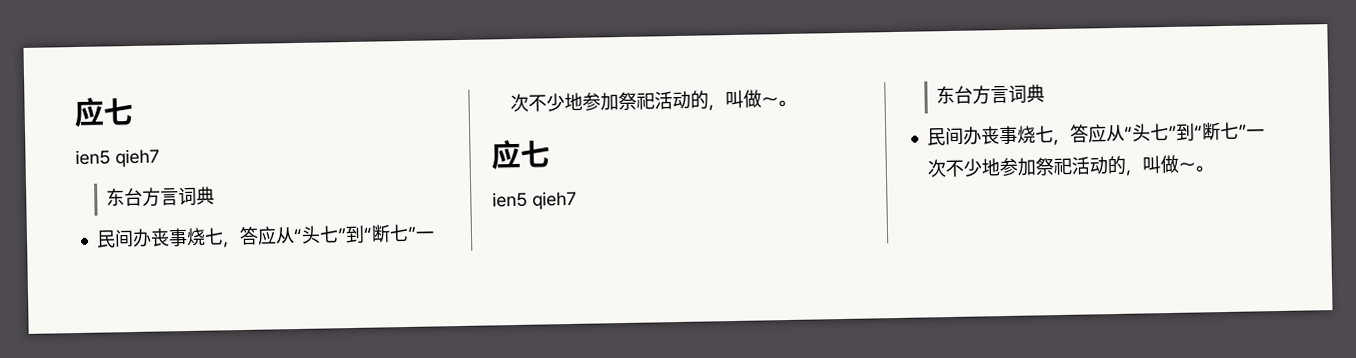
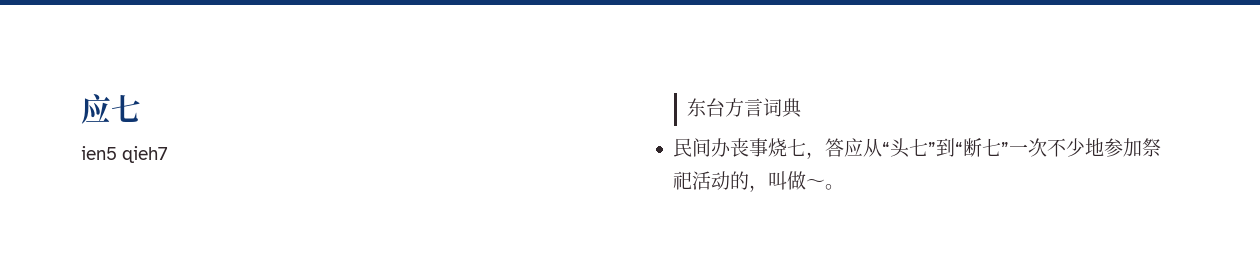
[491,139,550,170] [492,190,577,210] [936,84,1046,105] [926,121,1265,147] [926,154,1213,178] // 应七 // ien5 qieh7 // 东台方言词典 // 民间办丧事烧七，答应从“头七”到“断七”一次不少地参加祭祀活动的，叫做～。 -> (844, 187) none

